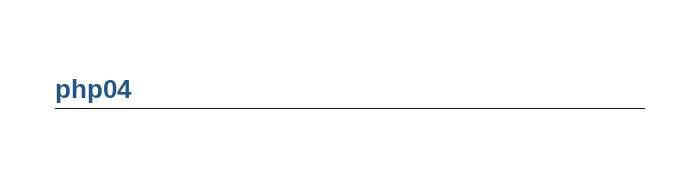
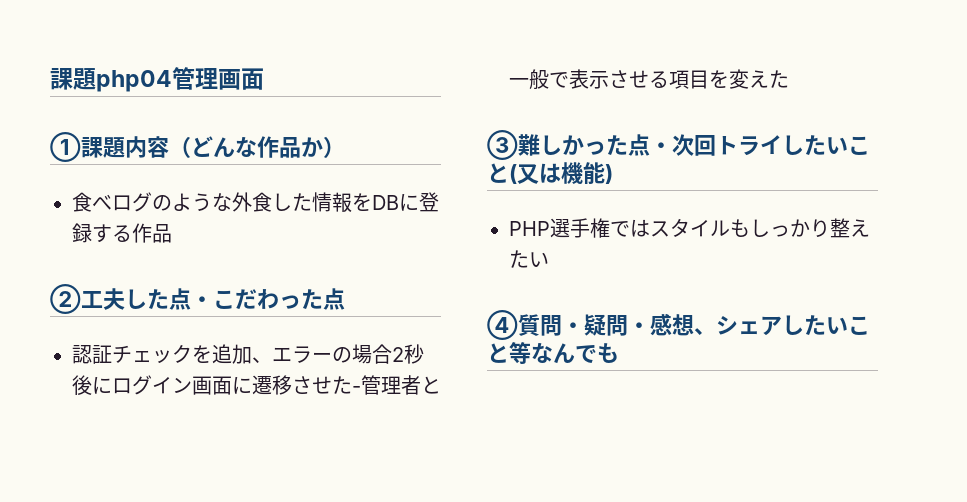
[55,79,132,103] php04 -> [50,67,264,92] [50,132,345,162] [72,192,439,213] [72,223,172,243] [50,284,345,314] [72,344,424,364] [72,375,441,395] [509,69,789,89] [487,130,870,160] [487,162,613,184] [509,218,870,238] [509,250,549,268] [487,310,870,340] [487,342,619,364] 課題php04管理画面 // ①課題内容（どんな作品か） // 食べログのような外食した情報をDBに登録する作品 // ②工夫した点・こだわった点 // 認証チェックを追加、エラーの場合2秒後にログイン画面に遷移させた-管理者と一般で表示させる項目を変えた // ③難しかった点・次回トライしたいこと(又は機能) // PHP選手権ではスタイルもしっかり整えたい // ④質問・疑問・感想、シェアしたいこと等なんでも

